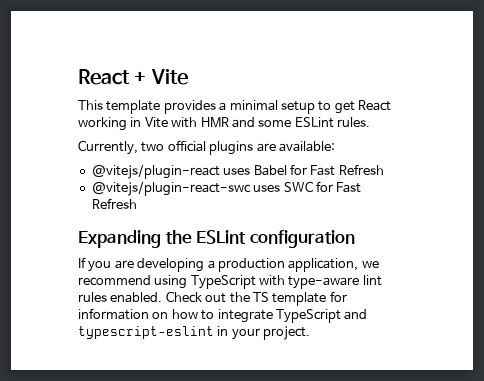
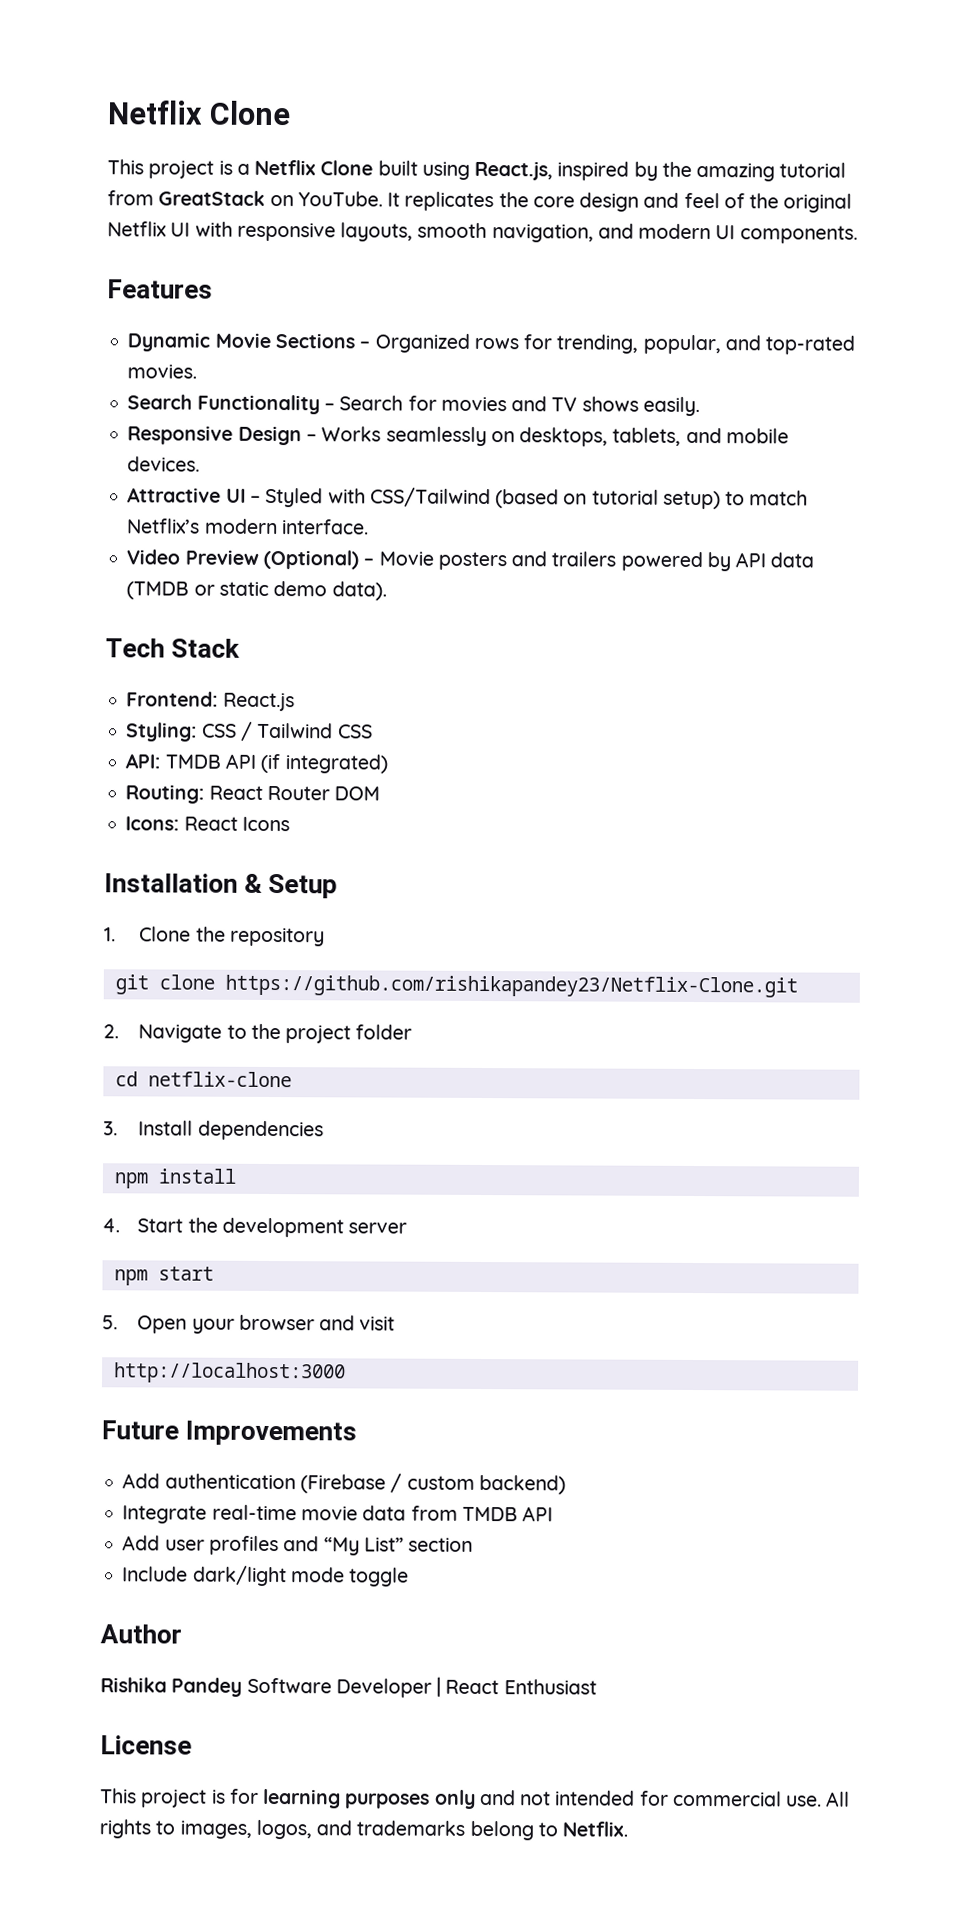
[78,69,188,85] [78,100,391,114] [78,117,370,131] [78,140,335,155] [91,164,384,179] [91,181,362,196] [91,198,137,209] [78,230,355,248] [78,257,379,272] [78,275,382,289] [78,291,347,306] [78,308,368,323] [78,326,311,340] React + Vite // This template provides a minimal setup to get React working in Vite with HMR and some ESLint rules. // Currently, two official plugins are available: // @vitejs/plugin-react uses Babel for Fast Refresh // @vitejs/plugin-react-swc uses SWC for Fast Refresh // Expanding the ESLint configuration // If you are developing a production application, we recommend using TypeScript with type-aware lint rules enabled. Check out the TS template for information on how to integrate TypeScript and typescript-eslint in your project. -> [107,100,292,126] [107,159,847,182] [107,190,853,213] [107,221,858,244] [107,279,213,299] [127,332,856,355] [127,364,198,379] [127,394,700,417] [127,425,789,447] [127,456,201,472] [127,487,809,510] [126,518,369,535] [126,549,815,572] [126,581,387,601] [105,638,241,658] [126,691,295,712] [126,721,373,742] [125,753,388,774] [125,784,381,804] [125,816,290,832] [104,873,339,899] [104,926,325,947] [114,974,798,998] [103,1023,413,1044] [114,1071,292,1088] [103,1120,324,1141] [113,1168,237,1189] [102,1217,408,1238] [113,1266,214,1286] [102,1314,396,1334] [112,1362,346,1384] [101,1420,358,1446] [122,1473,566,1495] [122,1504,554,1524] [122,1535,474,1556] [122,1565,410,1587] [100,1624,182,1644] [100,1676,597,1698] [100,1735,192,1755] [100,1788,851,1809] [99,1819,629,1841] Netflix Clone // This project is a Netflix Clone built using React.js, inspired by the amazing tutorial from GreatStack on YouTube. It replicates the core design and feel of the original Netflix UI with responsive layouts, smooth navigation, and modern UI components. // Features // Dynamic Movie Sections – Organized rows for trending, popular, and top-rated movies. // Search Functionality – Search for movies and TV shows easily. // Responsive Design – Works seamlessly on desktops, tablets, and mobile devices. // Attractive UI – Styled with CSS/Tailwind (based on tutorial setup) to match Netflix’s modern interface. // Video Preview (Optional) – Movie posters and trailers powered by API data (TMDB or static demo data). // Tech Stack // Frontend: React.js // Styling: CSS / Tailwind CSS // API: TMDB API (if integrated) // Routing: React Router DOM // Icons: React Icons // Installation & Setup // 1. Clone the repository // git clone https://github.com/rishikapandey23/Netflix-Clone.git // 2. Navigate to the project folder // cd netflix-clone // 3. Install dependencies // npm install // 4. Start the development server // npm start // 5. Open your browser and visit // http://localhost:3000 // Future Improvements // Add authentication (Firebase / custom backend) // Integrate real-time movie data from TMDB API // Add user profiles and “My List” section // Include dark/light mode toggle // Author // Rishika Pandey Software Developer | React Enthusiast // License // This project is for learning purposes only and not intended for commercial use. All rights to images, logos, and trademarks belong to Netflix.

